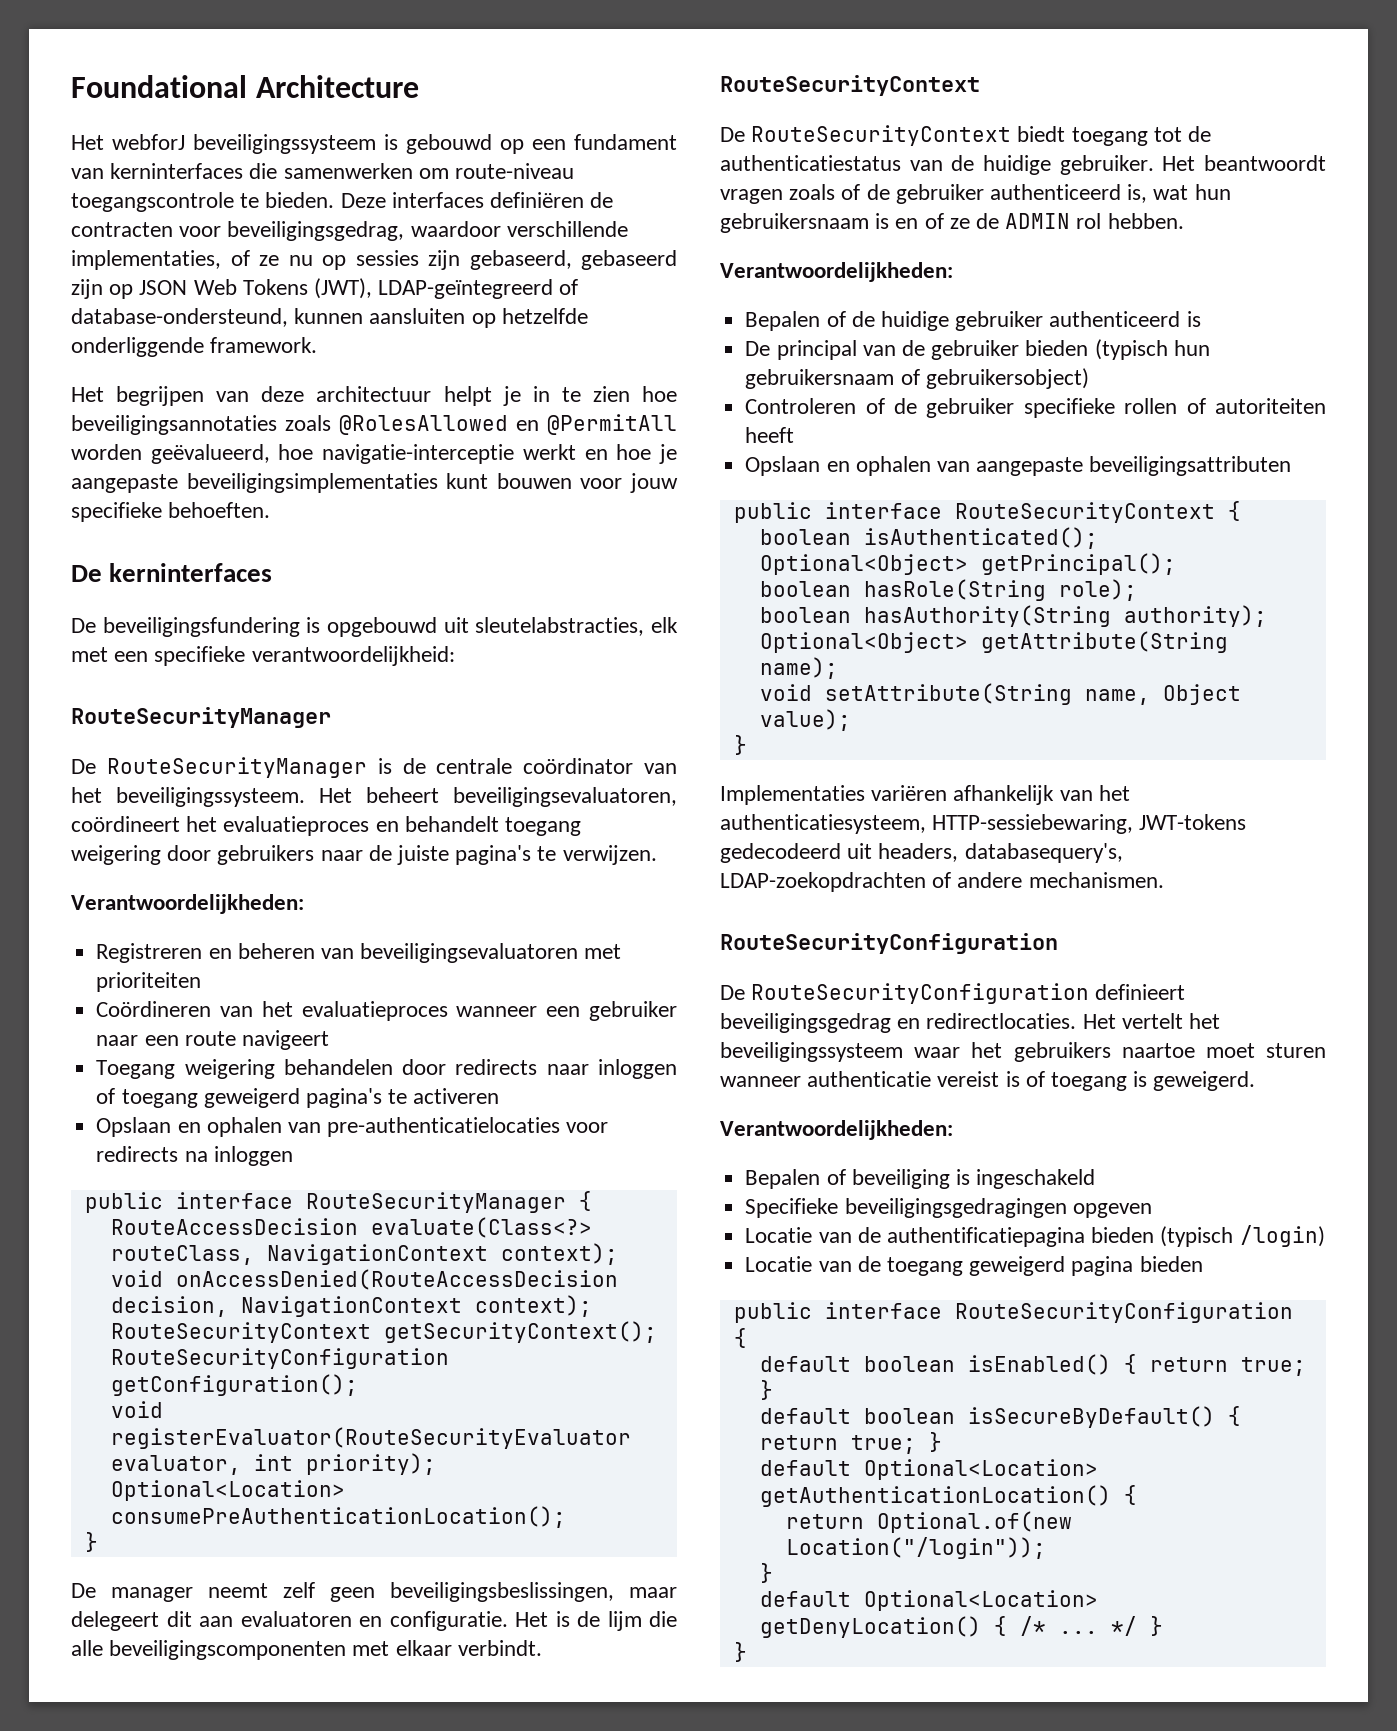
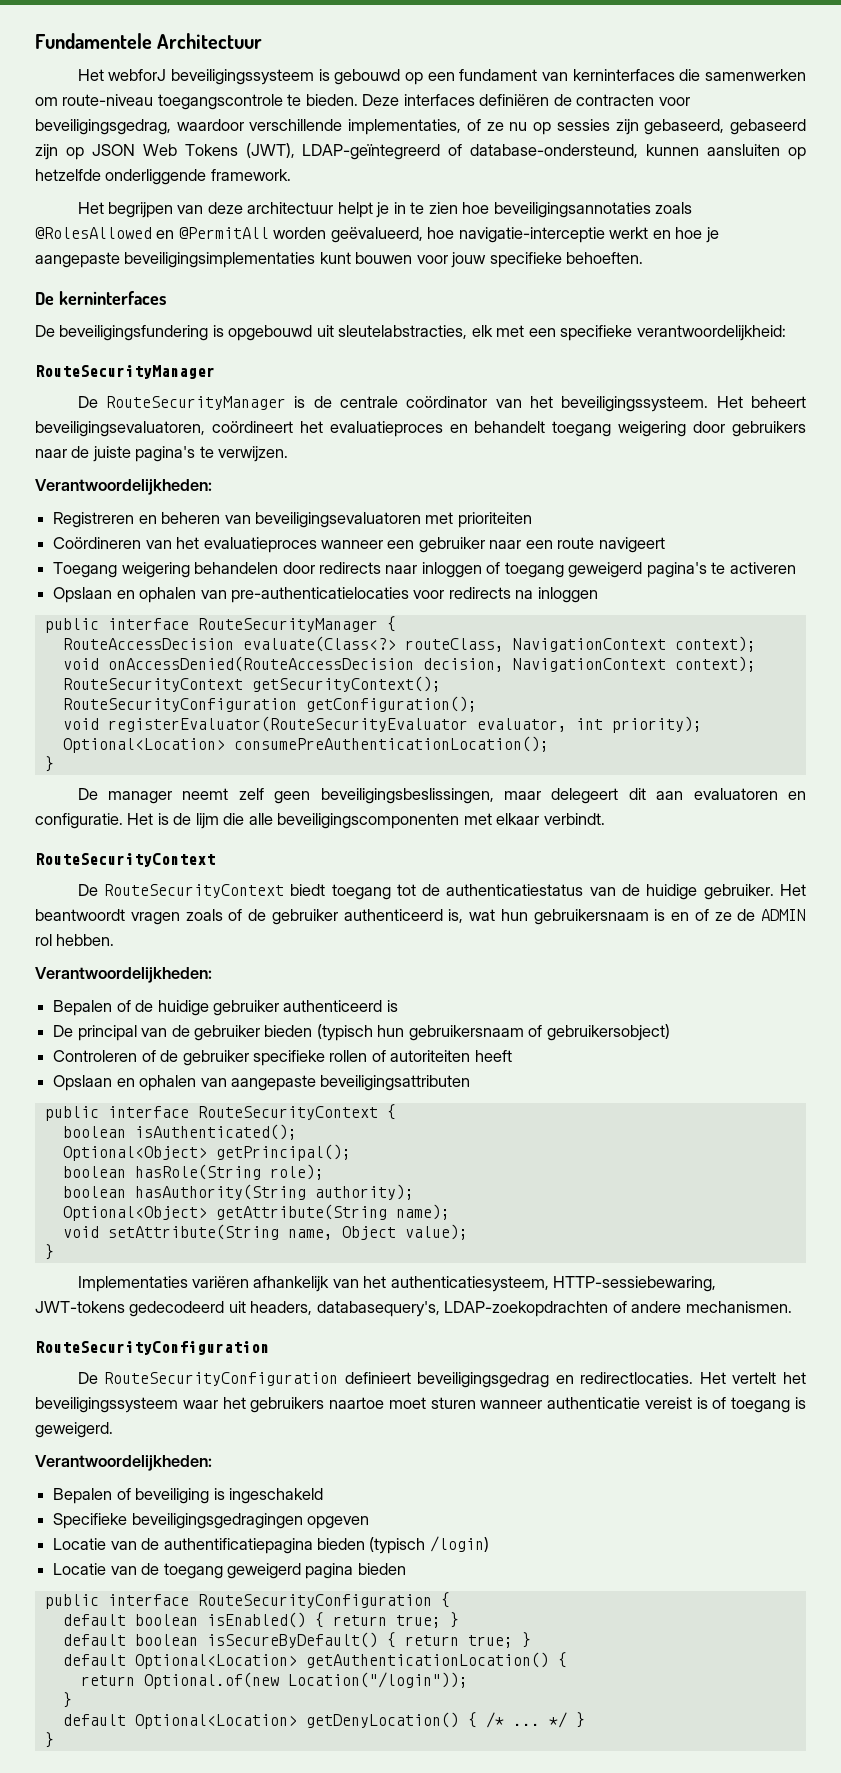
[71,75,419,98] Foundational Architecture -> [35,33,263,49] Fundamentele Architectuur

